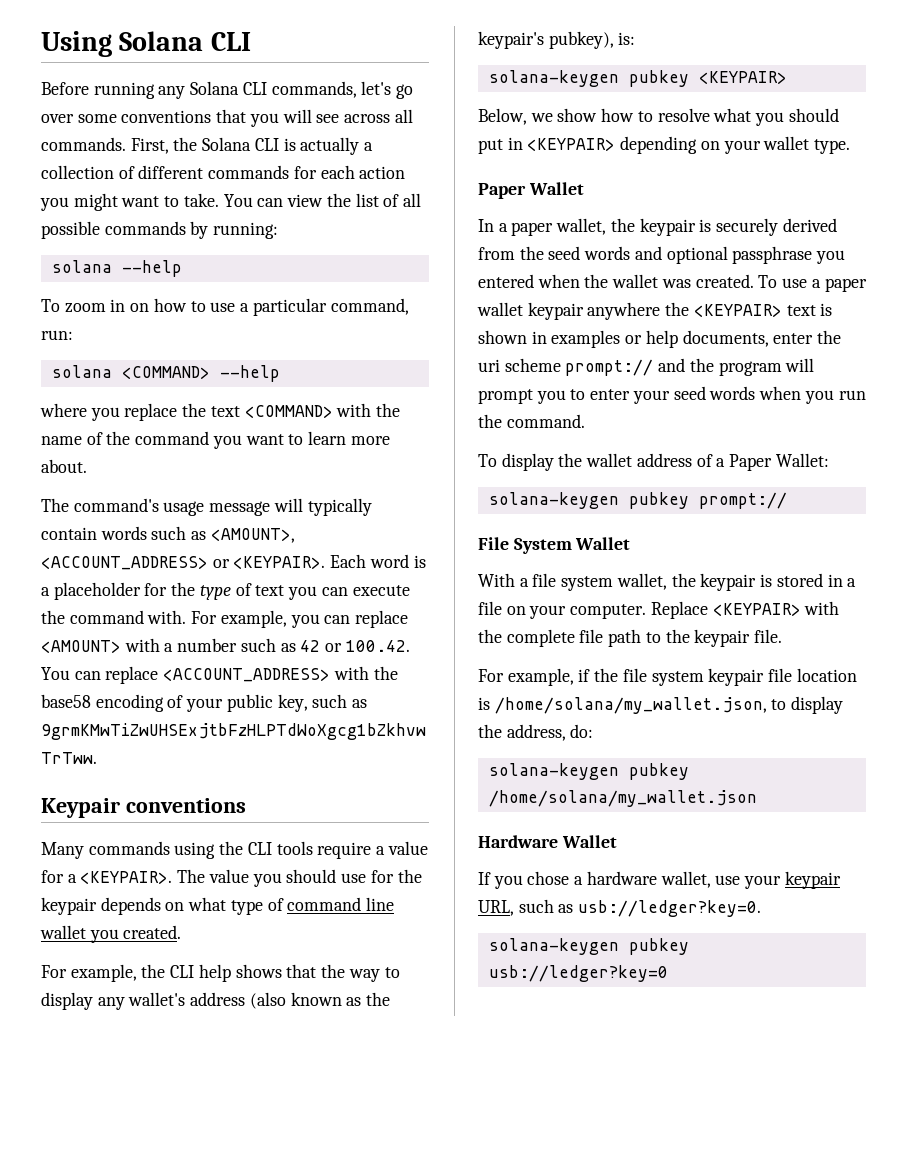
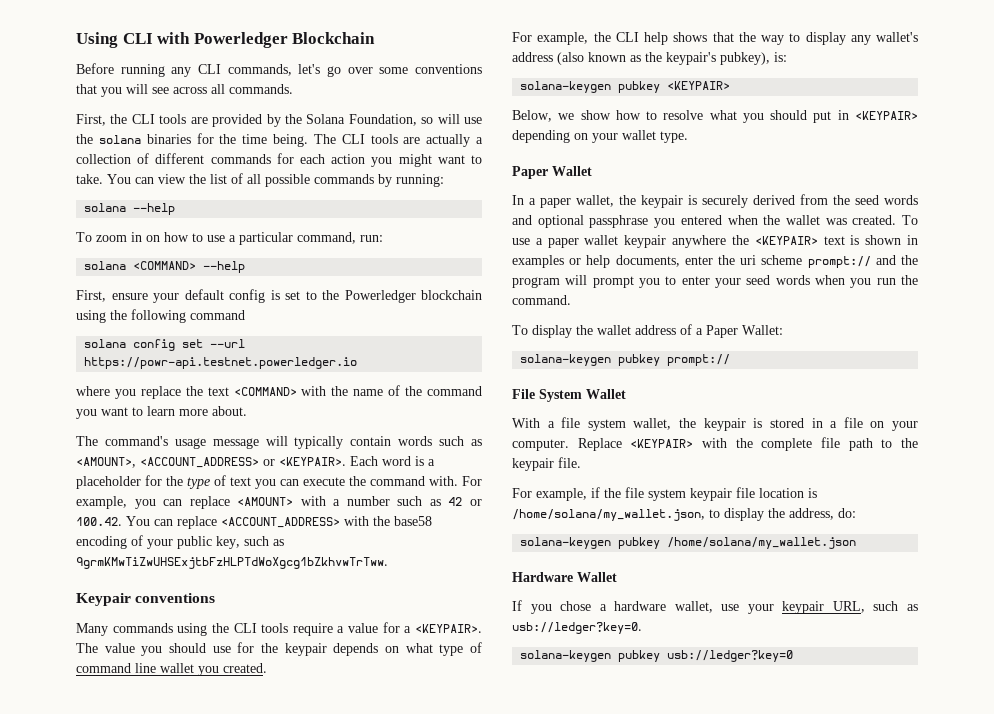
[119,31,251,51] Solana CLI -> [122,32,376,48] CLI with Powerledger Blockchain
[190,81,240,95] Solana -> (192, 72) none
(126, 144) none -> (293, 89) //
[202,137,296,151] Solana CLI is -> [131,114,483,127] [76,133,421,147] CLI tools are provided by the Solana Foundation, so will use the solana binaries for the time being. The CLI tools are
(280, 373) none -> [76,289,482,303] [76,309,245,323] [84,339,246,351] [84,357,358,369] // First, ensure your default config is set to the Powerledger blockchain using the following command // solana config set --url https://powr-api.testnet.powerledger.io

